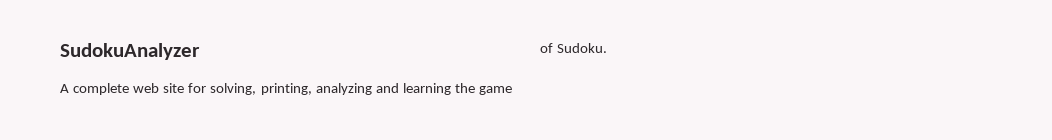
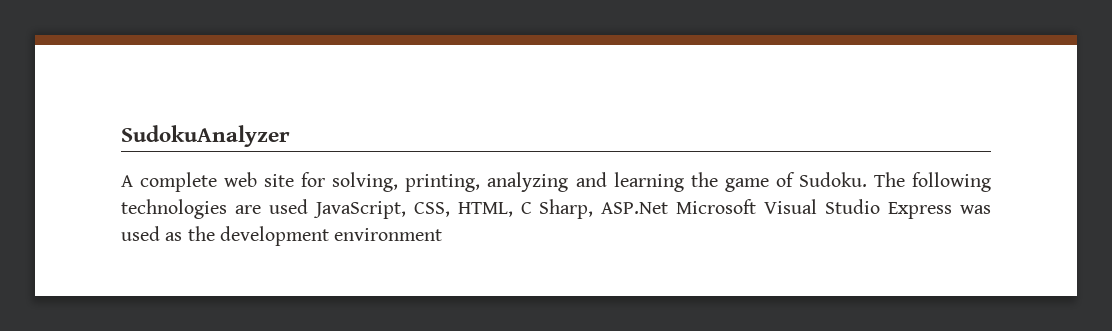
(607, 48) none -> [873,172,992,192] [121,199,991,219] [121,226,443,246] The following technologies are used JavaScript, CSS, HTML, C Sharp, ASP.Net Microsoft Visual Studio Express was used as the development environment

